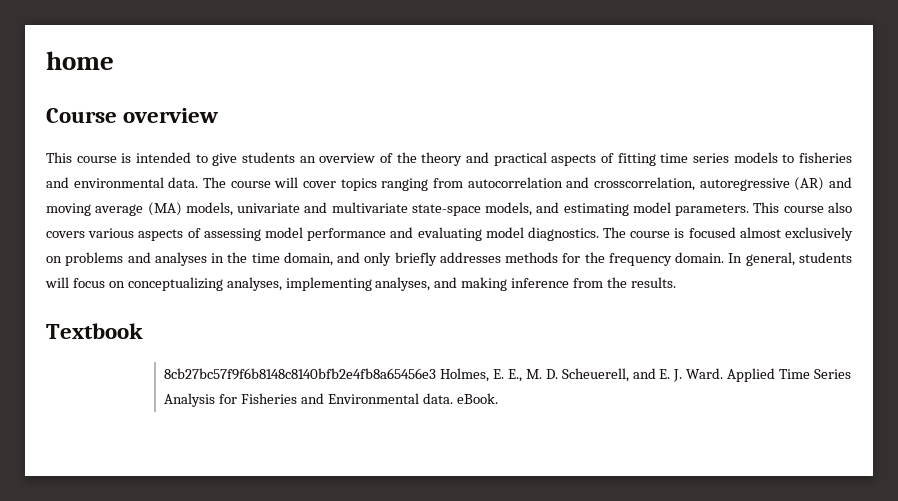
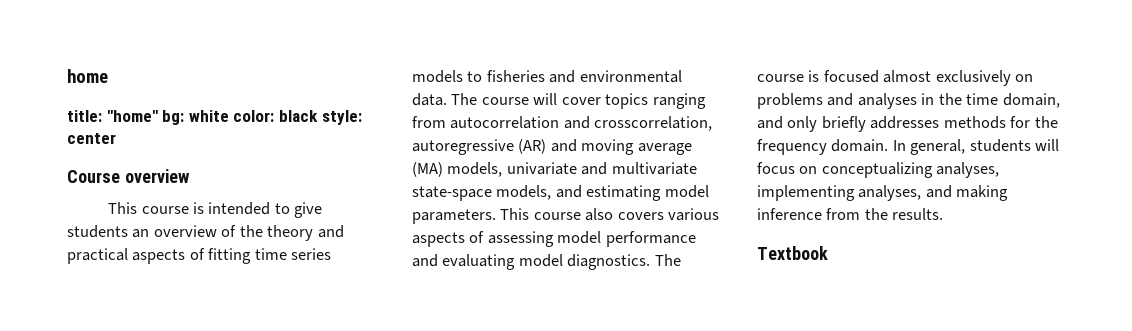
(114, 60) none -> [67,110,362,125] [67,133,116,144] // title: "home" bg: white color: black style: center
[164,368,852,382] [164,393,498,407] // 8cb27bc57f9f6b8148c8140bfb2e4fb8a65456e3 Holmes, E. E., M. D. Scheuerell, and E. J. Ward. Applied Time Series Analysis for Fisheries and Environmental data. eBook. -> (828, 253) none

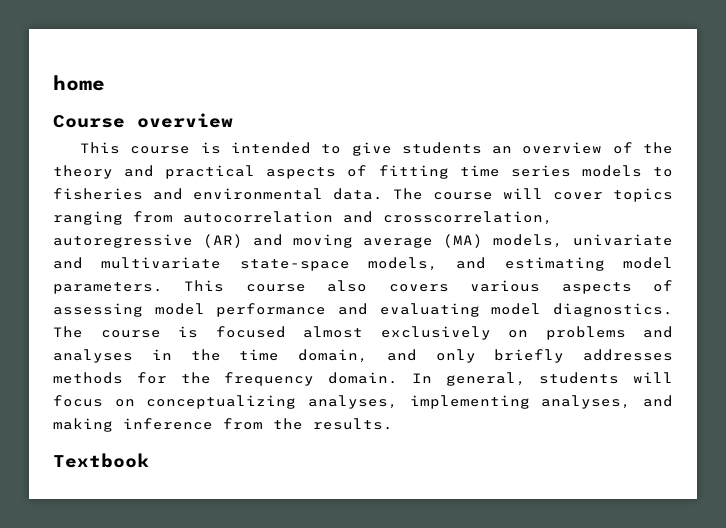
[67,110,362,125] [67,133,116,144] // title: "home" bg: white color: black style: center -> (105, 83) none

